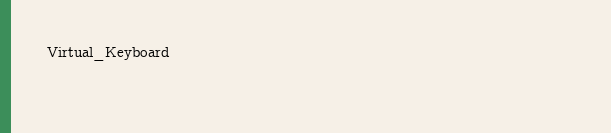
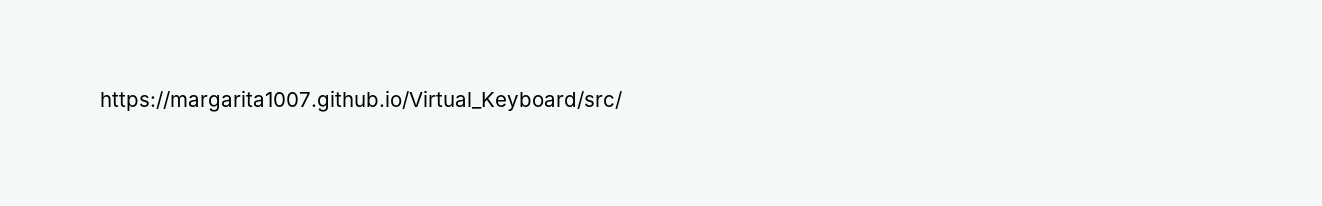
[47,47,170,61] Virtual_Keyboard -> [100,90,622,112] https://margarita1007.github.io/Virtual_Keyboard/src/

